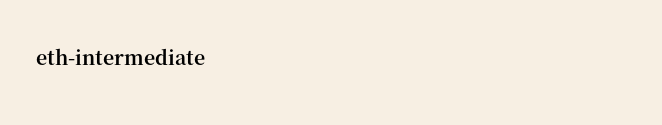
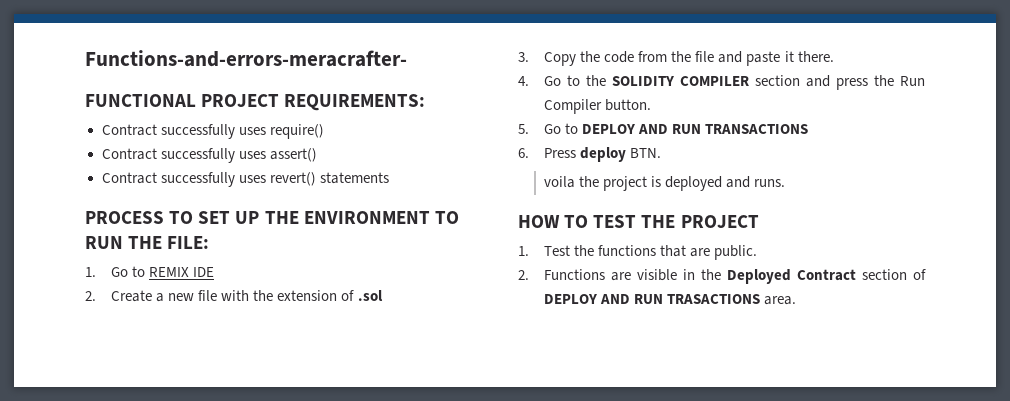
[36,48,205,65] eth-intermediate -> [85,50,407,67] [85,94,426,111] [101,124,324,139] [101,148,317,163] [101,172,389,187] [85,211,459,224] [85,236,210,249] [85,266,215,277] [85,290,383,302] [518,51,834,66] [518,75,925,90] [544,99,652,114] [518,123,809,134] [518,147,662,162] [544,176,786,191] [518,215,759,228] [518,245,758,260] [518,269,926,284] [544,294,797,305] Functions-and-errors-meracrafter- // FUNCTIONAL PROJECT REQUIREMENTS: // Contract successfully uses require() // Contract successfully uses assert() // Contract successfully uses revert() statements // PROCESS TO SET UP THE ENVIRONMENT TO RUN THE FILE: // 1. Go to REMIX IDE // 2. Create a new file with the extension of .sol // 3. Copy the code from the file and paste it there. // 4. Go to the SOLIDITY COMPILER section and press the Run Compiler button. // 5. Go to DEPLOY AND RUN TRANSACTIONS // 6. Press deploy BTN. // voila the project is deployed and runs. // HOW TO TEST THE PROJECT // 1. Test the functions that are public. // 2. Functions are visible in the Deployed Contract section of DEPLOY AND RUN TRASACTIONS area.

